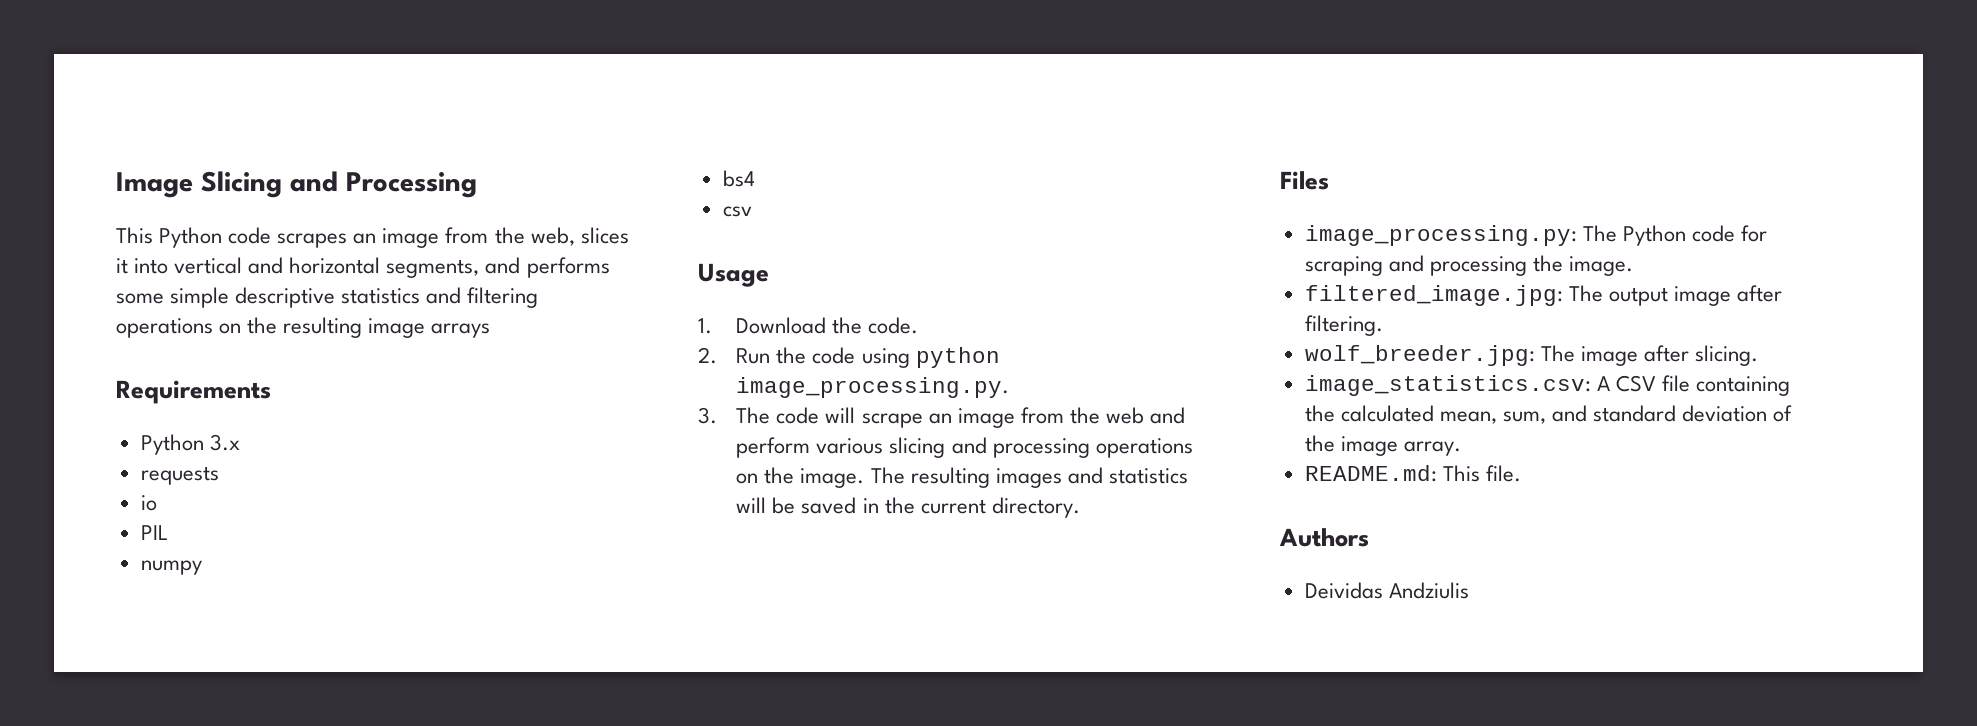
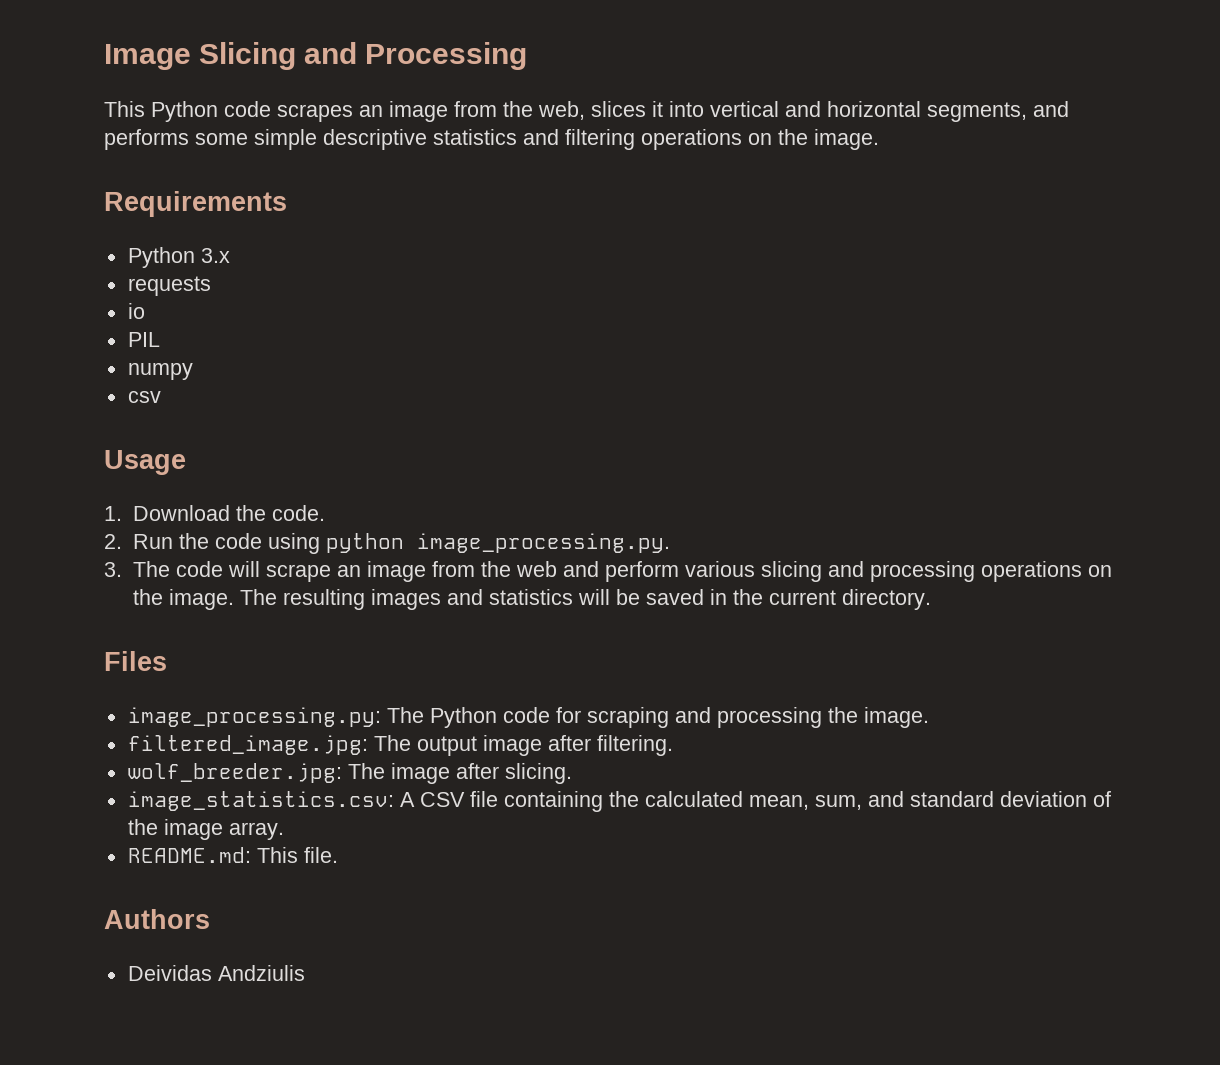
[283,317,491,338] resulting image arrays -> [814,129,879,150] image.
[722,170,755,187] // bs4 -> (193, 371) none

